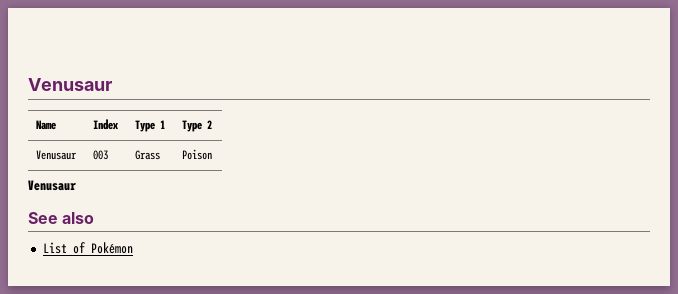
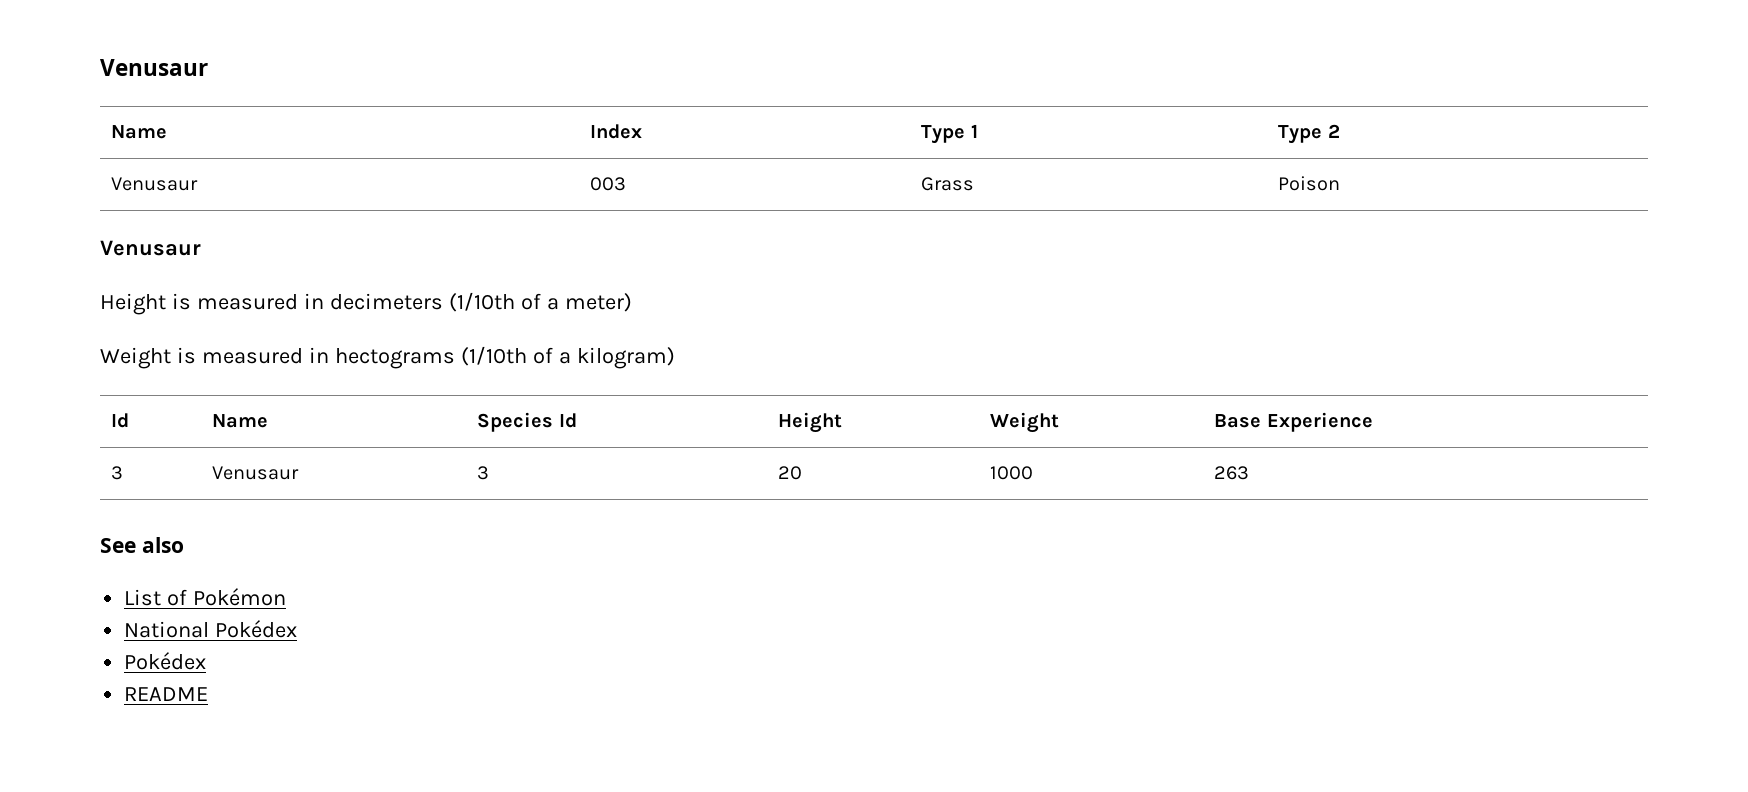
(76, 185) none -> [100,292,632,315] [100,346,675,369] [111,413,130,428] [212,414,269,428] [477,412,577,432] [778,412,843,433] [990,412,1060,433] [1214,412,1373,432] [111,466,124,480] [212,466,300,480] [477,466,490,480] [778,466,803,480] [990,466,1034,480] [1214,466,1250,480] // Height is measured in decimeters (1/10th of a meter) // Weight is measured in hectograms (1/10th of a kilogram) // Id | Name | Species Id | Height | Weight | Base Experience // 3 | Venusaur | 3 | 20 | 1000 | 263
(133, 248) none -> [124,620,298,638] [124,652,207,670] [124,687,209,701] // National Pokédex // Pokédex // README

